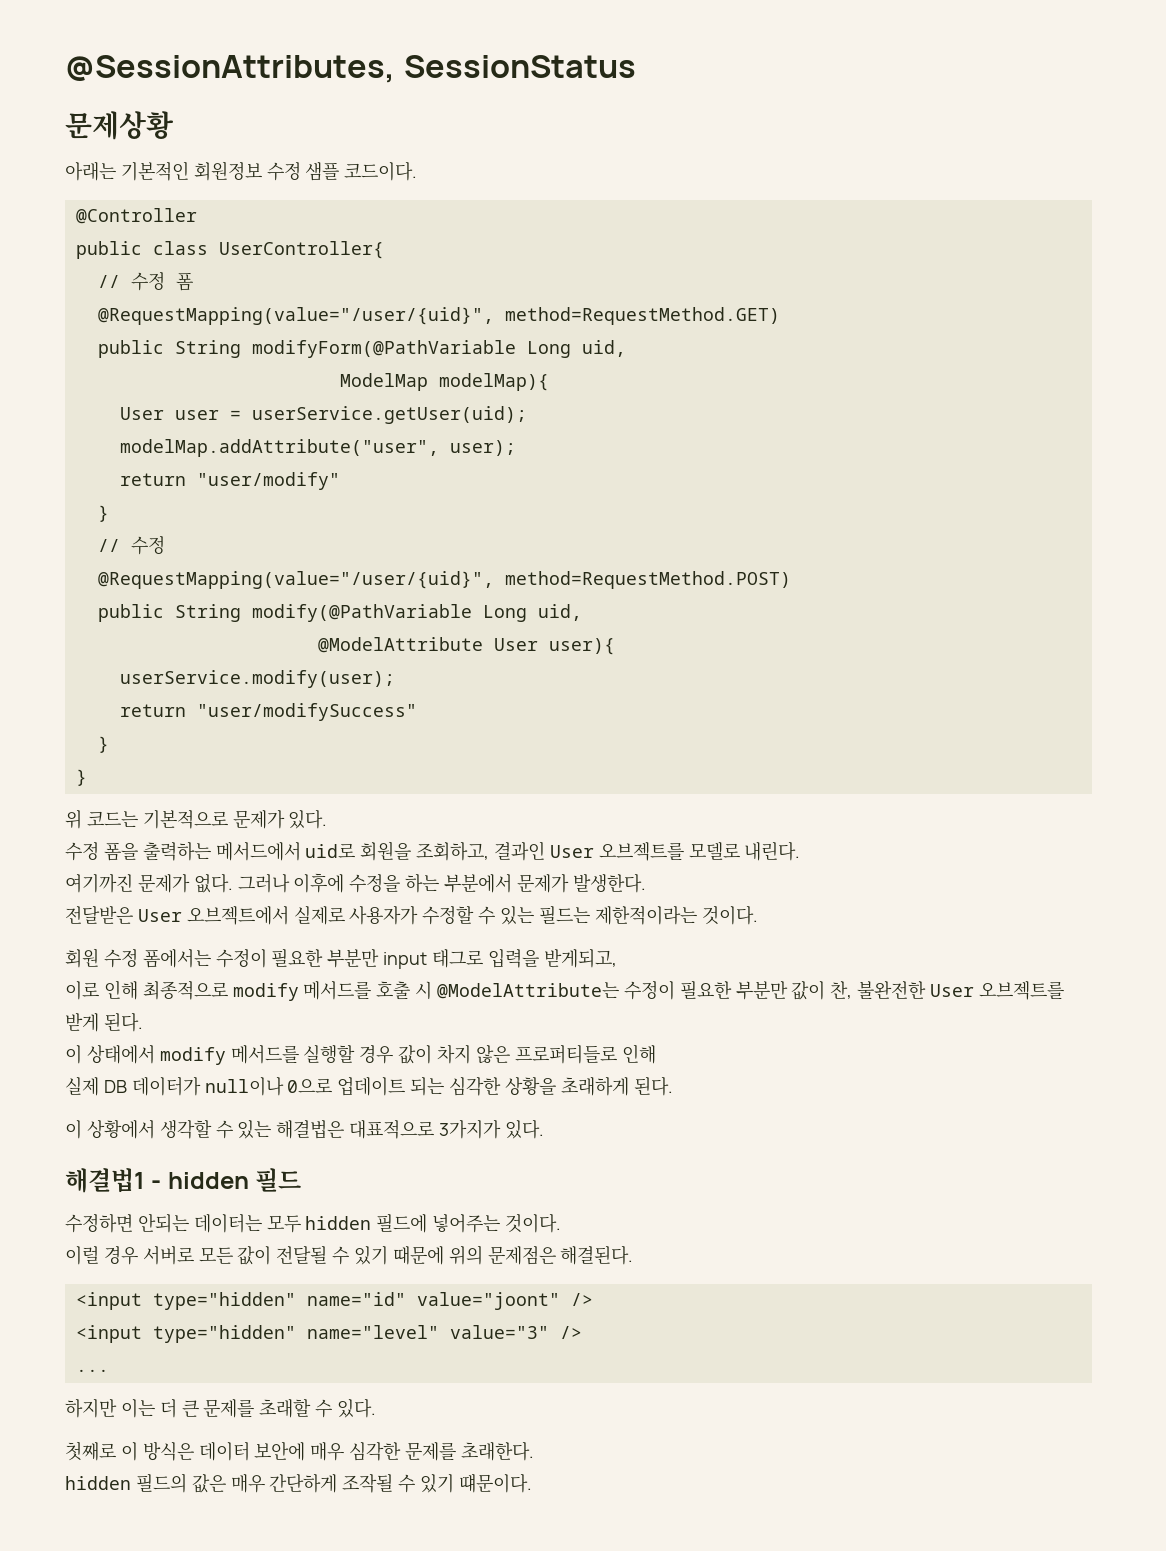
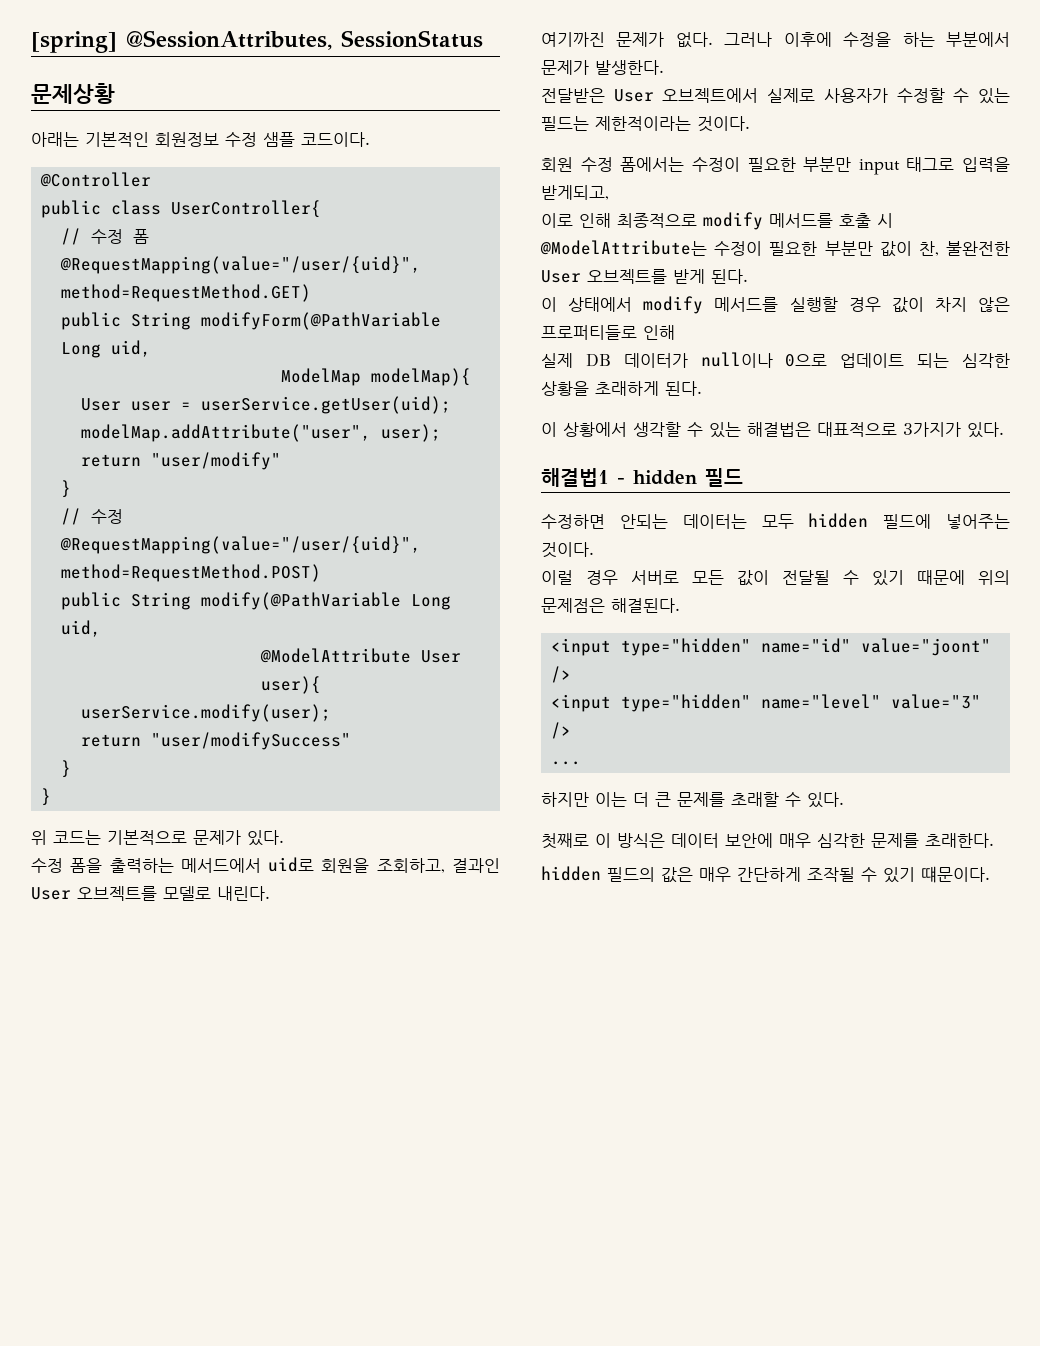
(65, 69) none -> [31,31,117,53] [spring]

